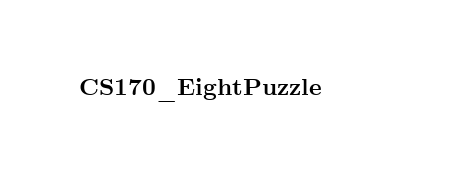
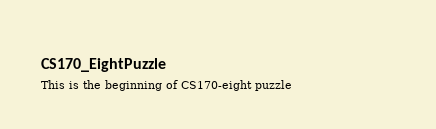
(322, 90) none -> [41,80,292,91] // This is the beginning of CS170-eight puzzle

